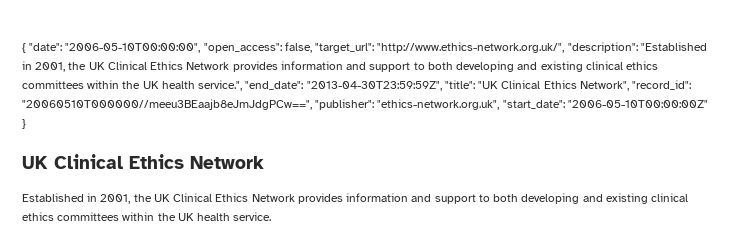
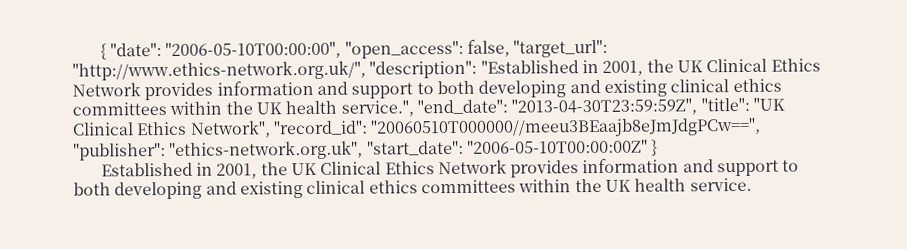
[22,154,264,169] // UK Clinical Ethics Network -> (659, 147) none

